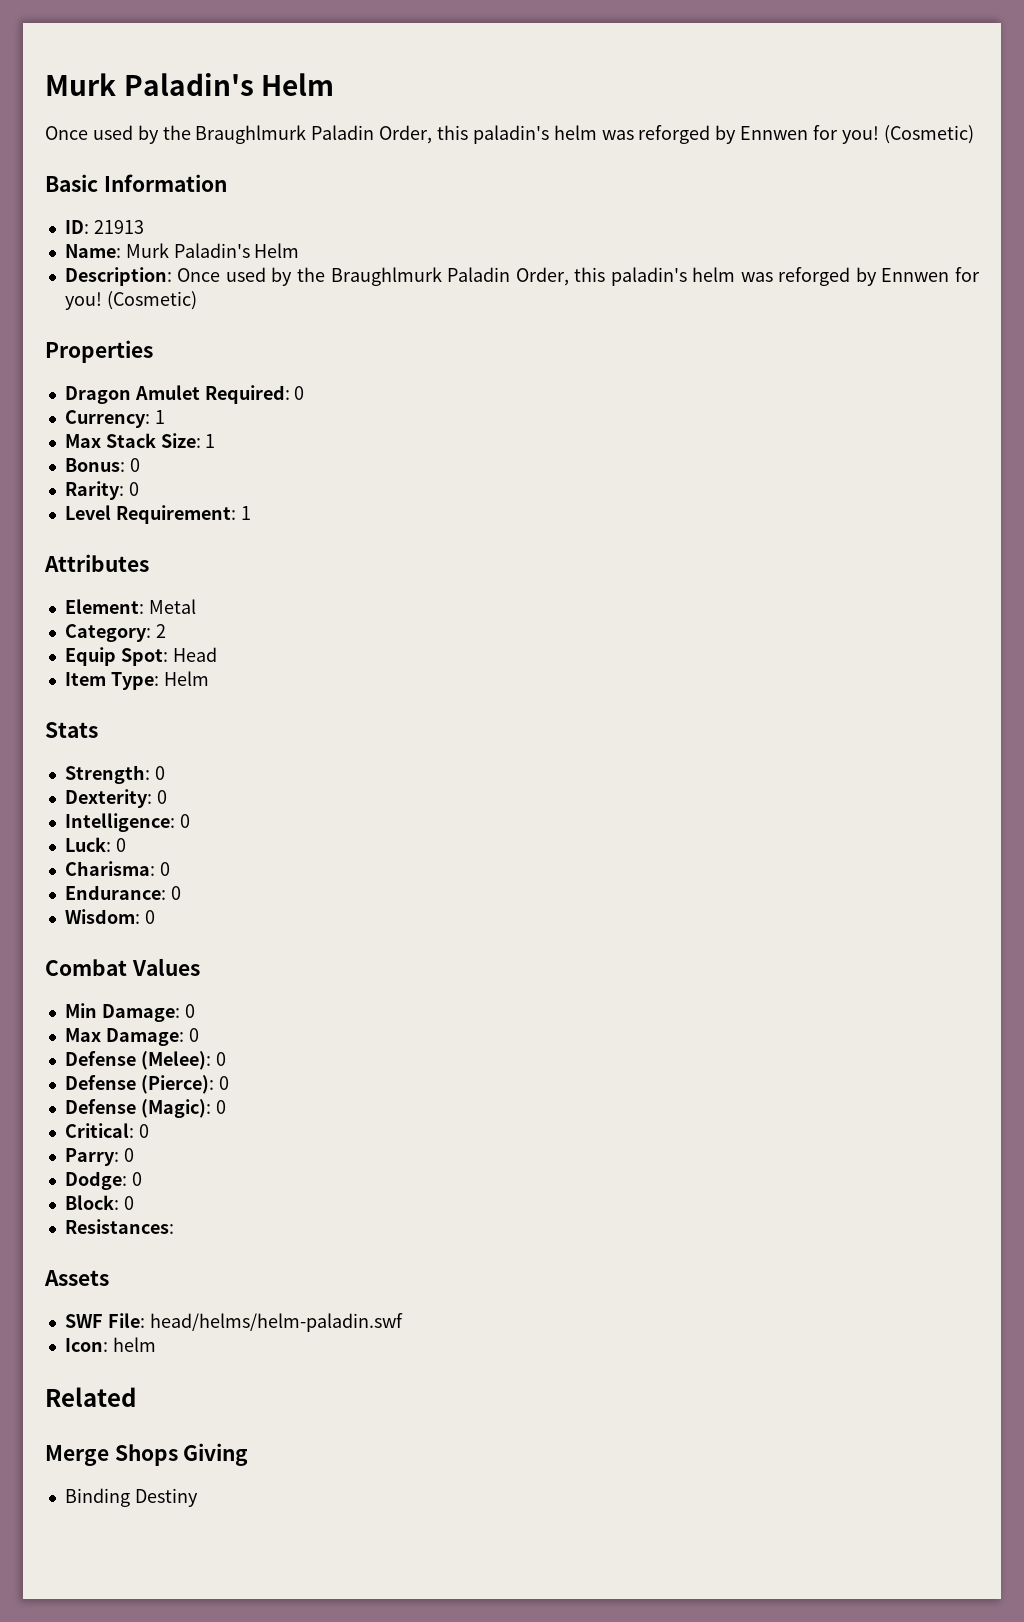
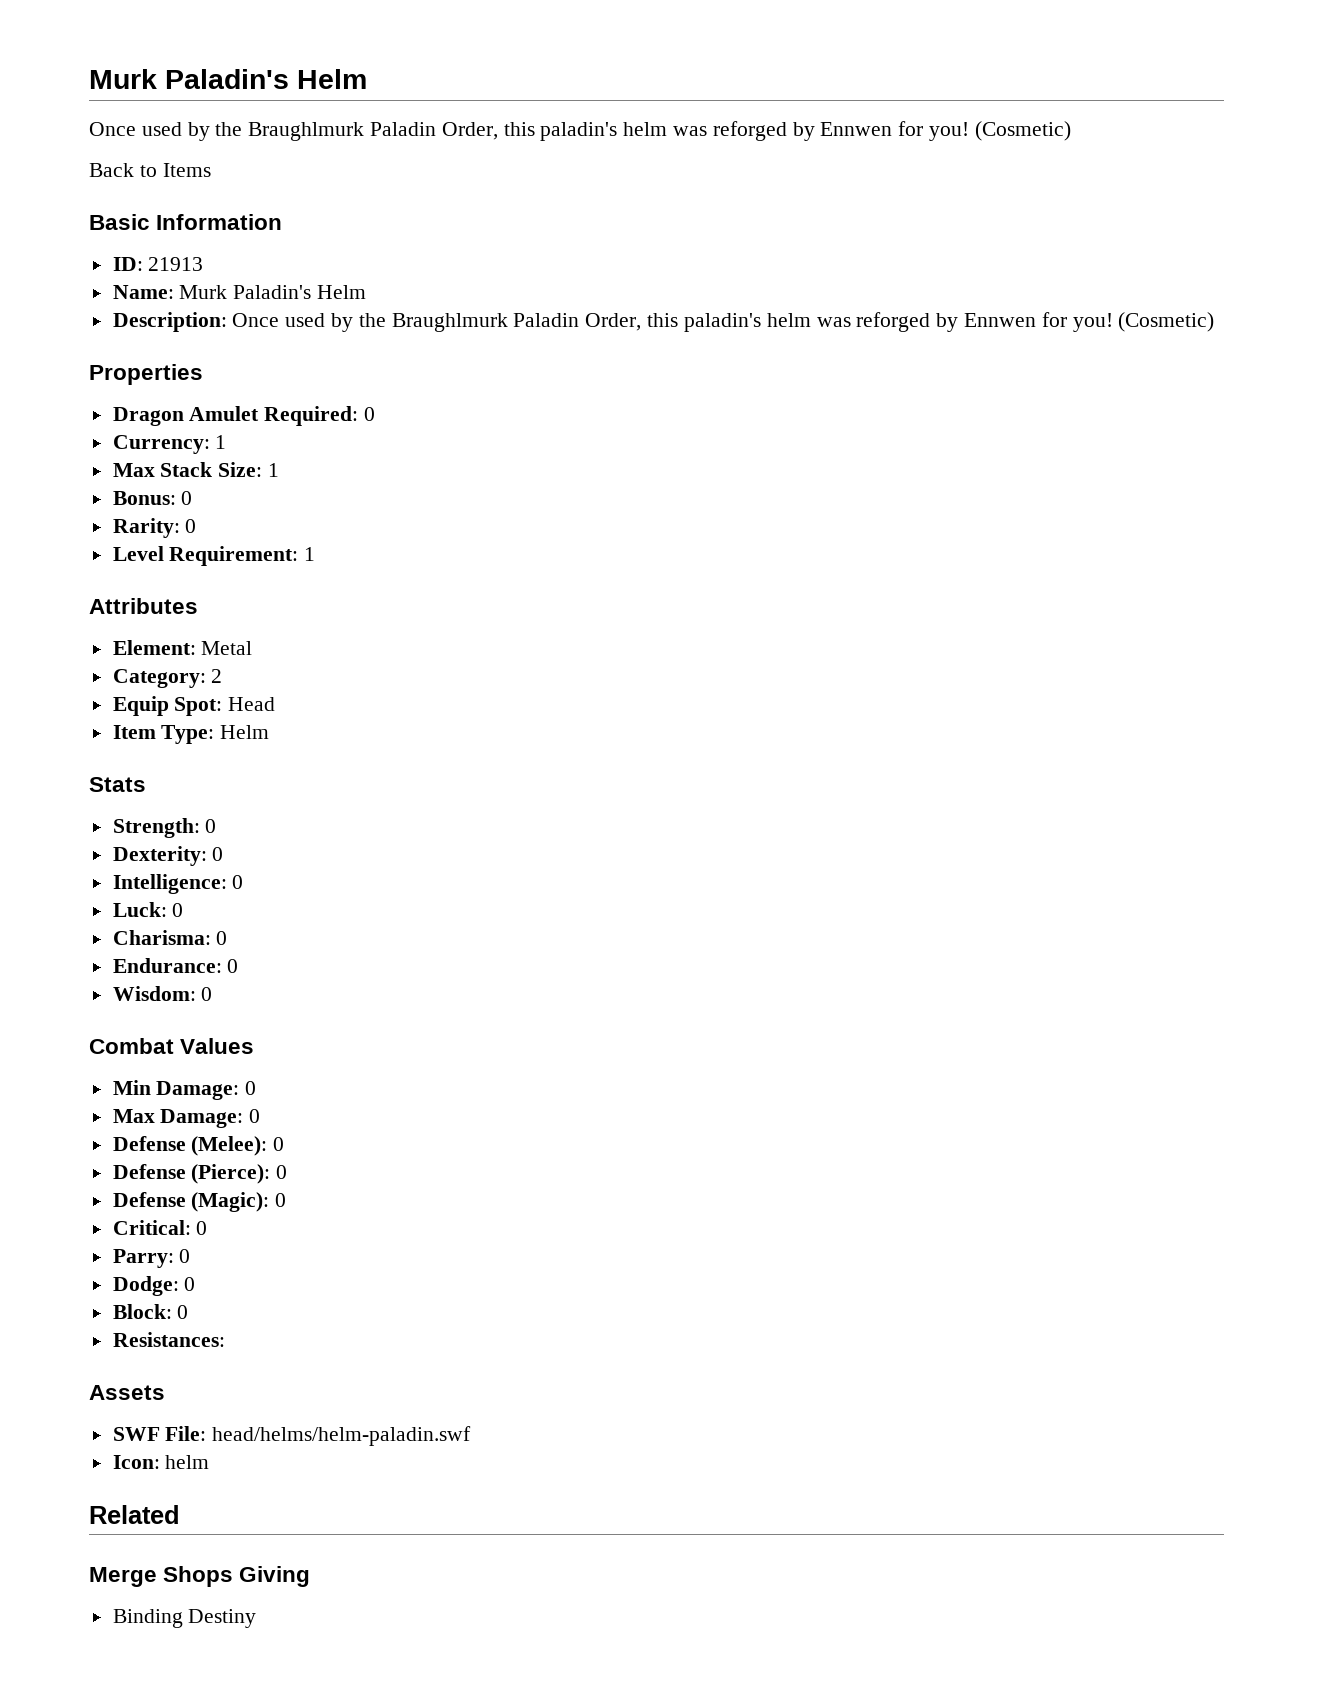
(974, 134) none -> [89,163,211,177] // Back to Items

